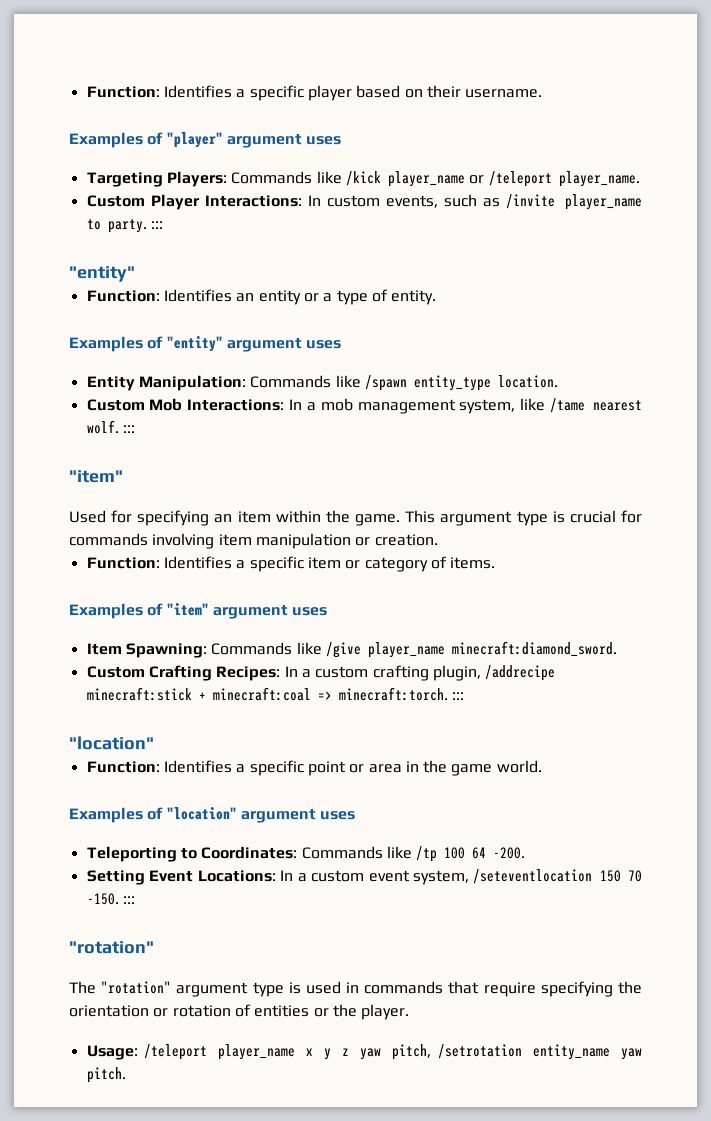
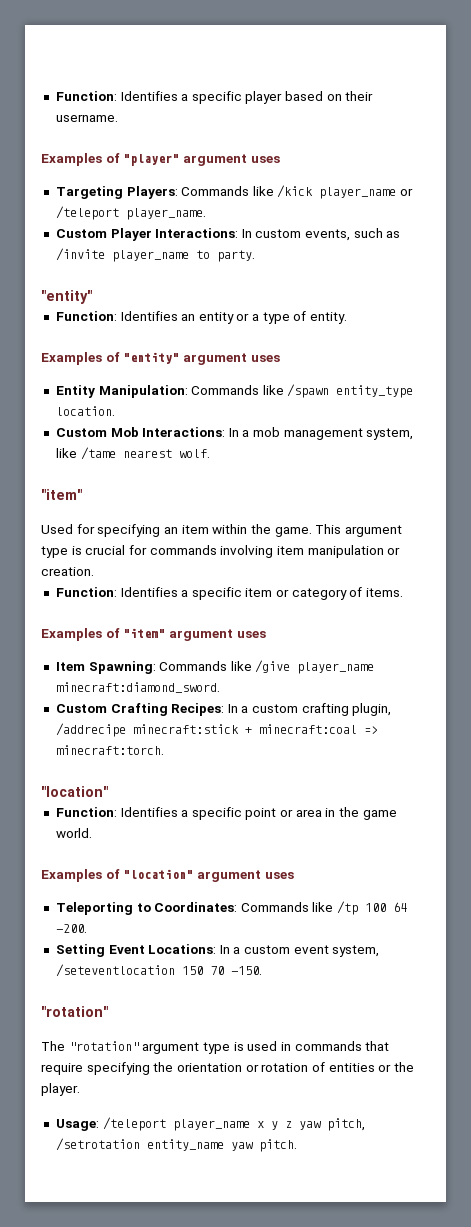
[150,221,163,229] ::: -> (255, 256) none
[122,425,135,433] ::: -> (210, 453) none
[451,692,464,700] ::: -> (164, 750) none
[122,896,135,904] ::: -> (262, 970) none

